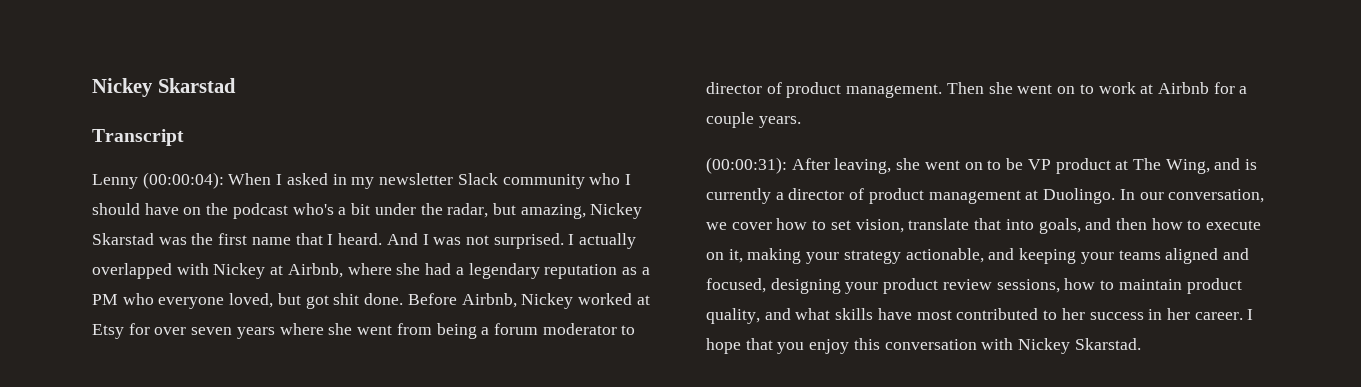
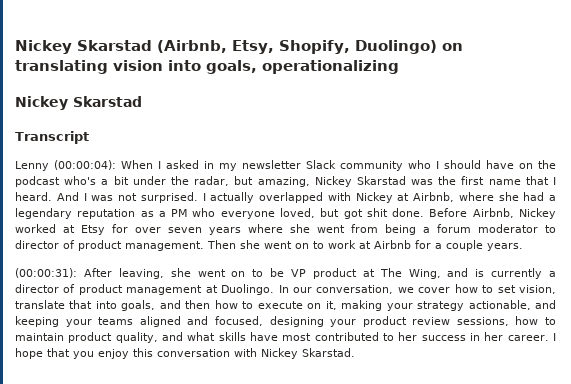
[92,78,236,97] Nickey Skarstad -> [15,40,463,54] [15,60,399,74] [15,96,142,110] Nickey Skarstad (Airbnb, Etsy, Shopify, Duolingo) on translating vision into goals, operationalizing // Nickey Skarstad

